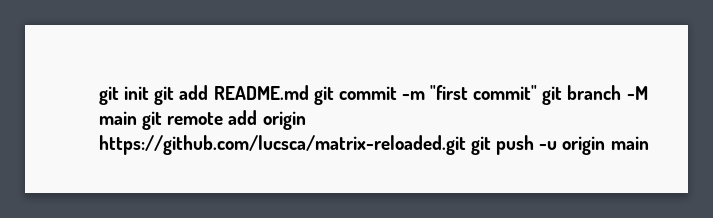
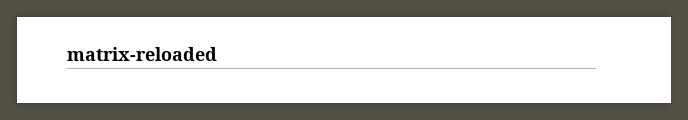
[99,85,648,105] [99,110,306,130] [99,135,649,155] git init git add README.md git commit -m "first commit" git branch -M main git remote add origin https://github.com/lucsca/matrix-reloaded.git git push -u origin main -> [67,47,217,61] matrix-reloaded

